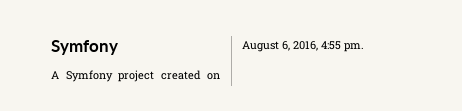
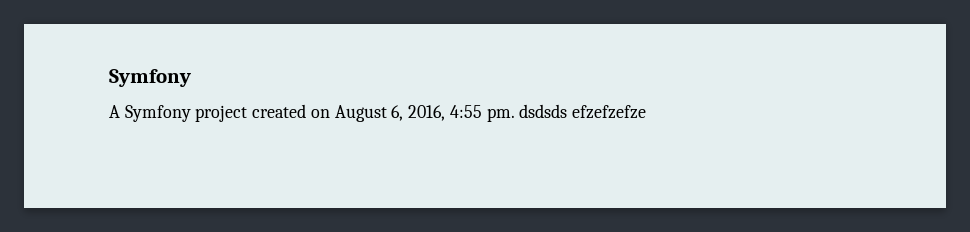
(364, 47) none -> [519,104,646,119] dsdsds efzefzefze

